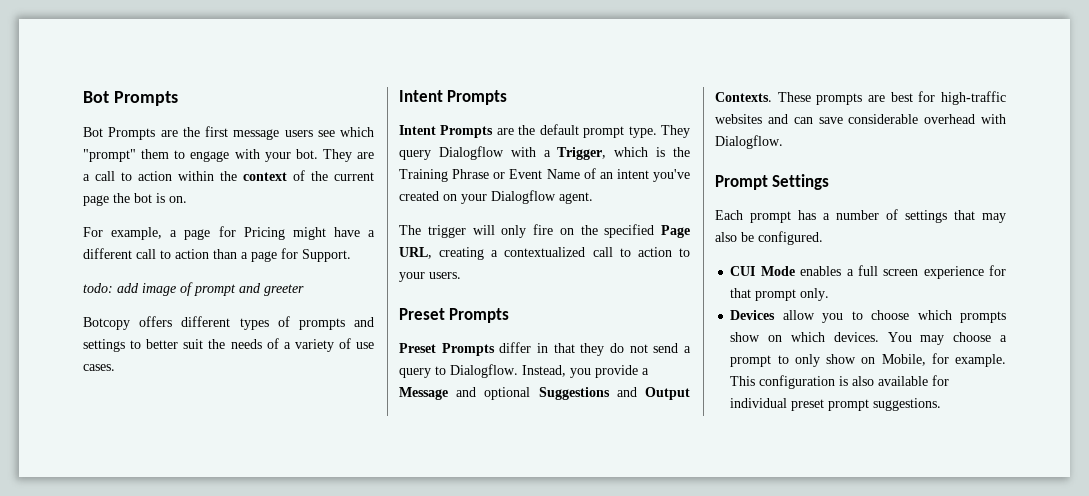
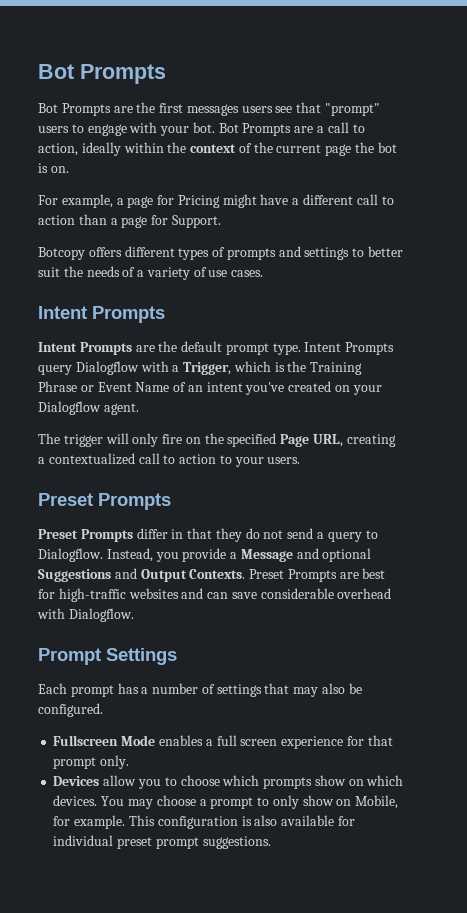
[233,129,280,140] message -> [186,104,239,116] messages
[340,127,374,137] [83,149,170,162] which "prompt" them -> [296,102,381,116] [38,126,69,133] that "prompt" users
[322,149,352,162] They -> [218,123,292,136] Bot Prompts
[138,171,172,181] action -> [38,142,121,156] action, ideally
[83,282,304,296] // todo: add image of prompt and greeter -> (221, 221) none
[661,125,690,138] They -> [304,342,395,355] Intent Prompts
[777,92,863,105] These prompts -> [249,569,337,582] Preset Prompts
[730,266,756,276] CUI -> [53,735,119,746] Fullscreen

